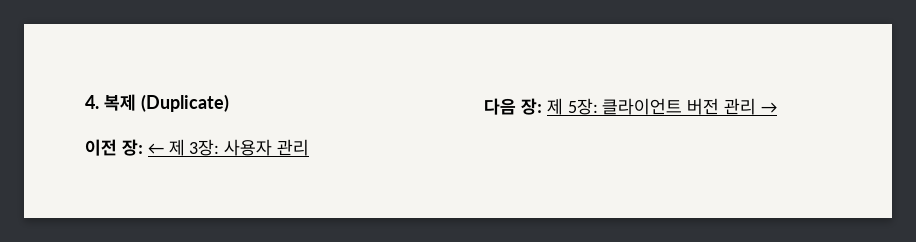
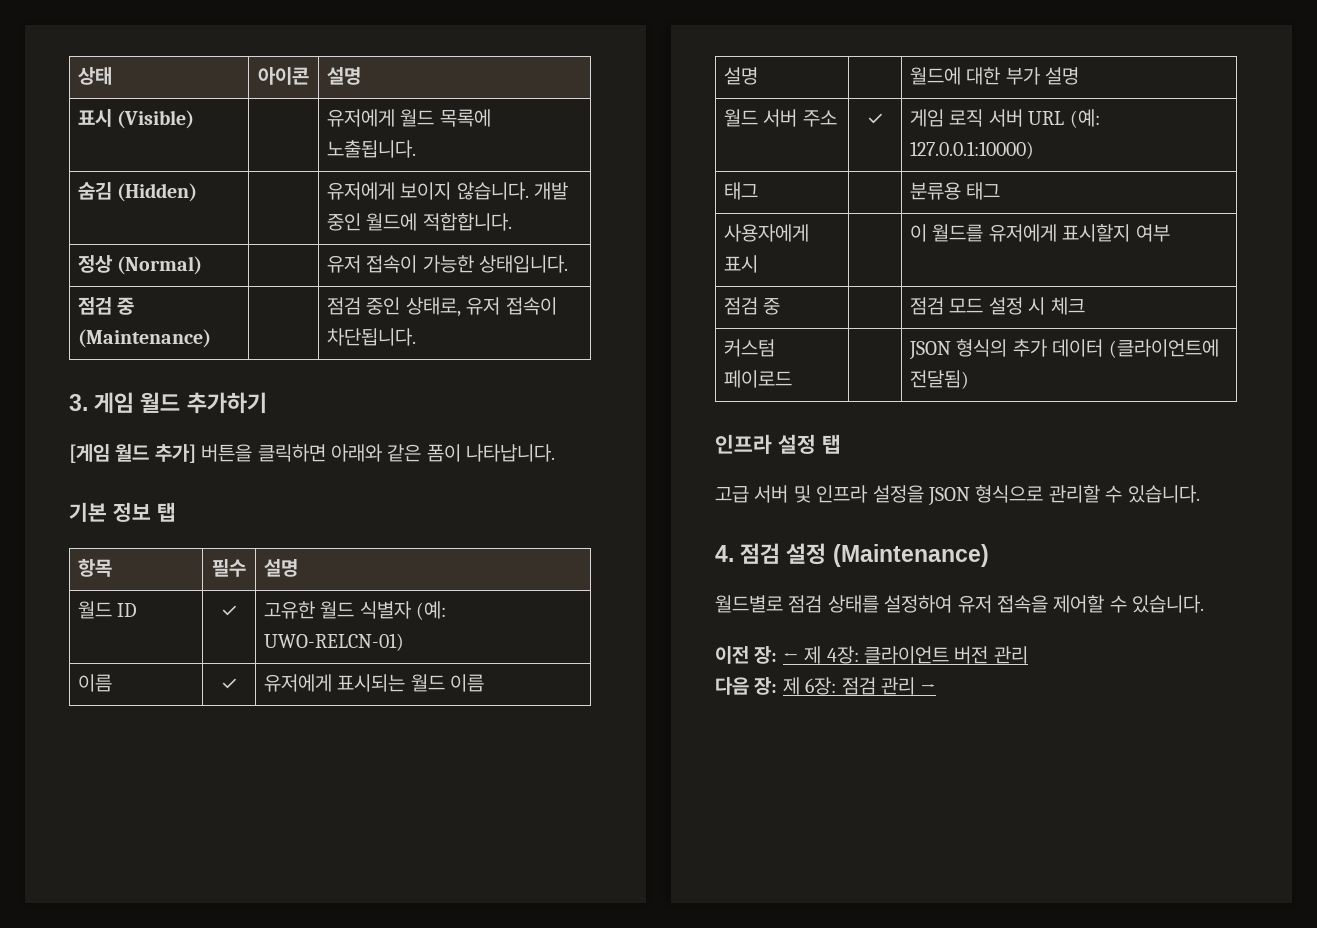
[85,94,229,112] 4. 복제 (Duplicate) -> [77,67,112,85] [258,67,309,85] [326,67,361,85] [77,109,195,129] [326,109,491,127] [326,140,416,158] [77,182,198,202] [326,182,569,200] [326,213,512,231] [77,255,203,275] [326,255,569,273] [77,297,135,315] [77,329,211,348] [326,297,557,317] [326,328,416,346] [69,392,267,414] [69,444,556,463] [69,502,176,522] [77,558,112,577] [212,559,246,577] [263,559,298,577] [77,601,138,619] [220,605,238,617] [263,601,447,620] [263,633,404,651] [77,674,112,692] [220,678,238,690] [263,674,485,692] [723,67,758,85] [909,67,1080,85] [723,109,837,127] [866,113,884,125] [909,109,1100,128] [909,141,1034,159] [723,182,758,200] [909,182,1001,200] [723,224,809,242] [723,255,758,273] [909,224,1170,242] [723,297,781,315] [909,297,1085,315] [723,339,775,357] [723,370,792,388] [908,339,1219,360] [909,370,969,389] [715,434,841,454] [715,485,1200,506] [715,543,989,567] [715,595,1205,613] 상태 | 아이콘 | 설명 // 표시 (Visible) | | 유저에게 월드 목록에 노출됩니다. // 숨김 (Hidden) | | 유저에게 보이지 않습니다. 개발 중인 월드에 적합합니다. // 정상 (Normal) | | 유저 접속이 가능한 상태입니다. // 점검 중 (Maintenance) | | 점검 중인 상태로, 유저 접속이 차단됩니다. // 3. 게임 월드 추가하기 // [게임 월드 추가] 버튼을 클릭하면 아래와 같은 폼이 나타납니다. // 기본 정보 탭 // 항목 | 필수 | 설명 // 월드 ID | ✓ | 고유한 월드 식별자 (예: UWO-RELCN-01) // 이름 | ✓ | 유저에게 표시되는 월드 이름 // 설명 | | 월드에 대한 부가 설명 // 월드 서버 주소 | ✓ | 게임 로직 서버 URL (예: 127.0.0.1:10000) // 태그 | | 분류용 태그 // 사용자에게 표시 | | 이 월드를 유저에게 표시할지 여부 // 점검 중 | | 점검 모드 설정 시 체크 // 커스텀 페이로드 | | JSON 형식의 추가 데이터 (클라이언트에 전달됨) // 인프라 설정 탭 // 고급 서버 및 인프라 설정을 JSON 형식으로 관리할 수 있습니다. // 4. 점검 설정 (Maintenance) // 월드별로 점검 상태를 설정하여 유저 접속을 제어할 수 있습니다.
[189,139,273,156] 3장: 사용자 -> [826,646,989,664] 4장: 클라이언트 버전
[567,98,720,115] 5장: 클라이언트 버전 -> [805,677,876,695] 6장: 점검

